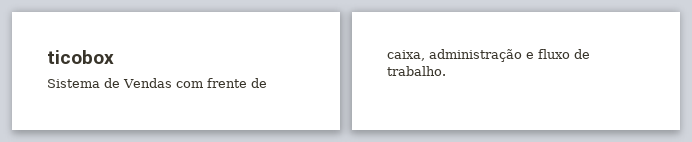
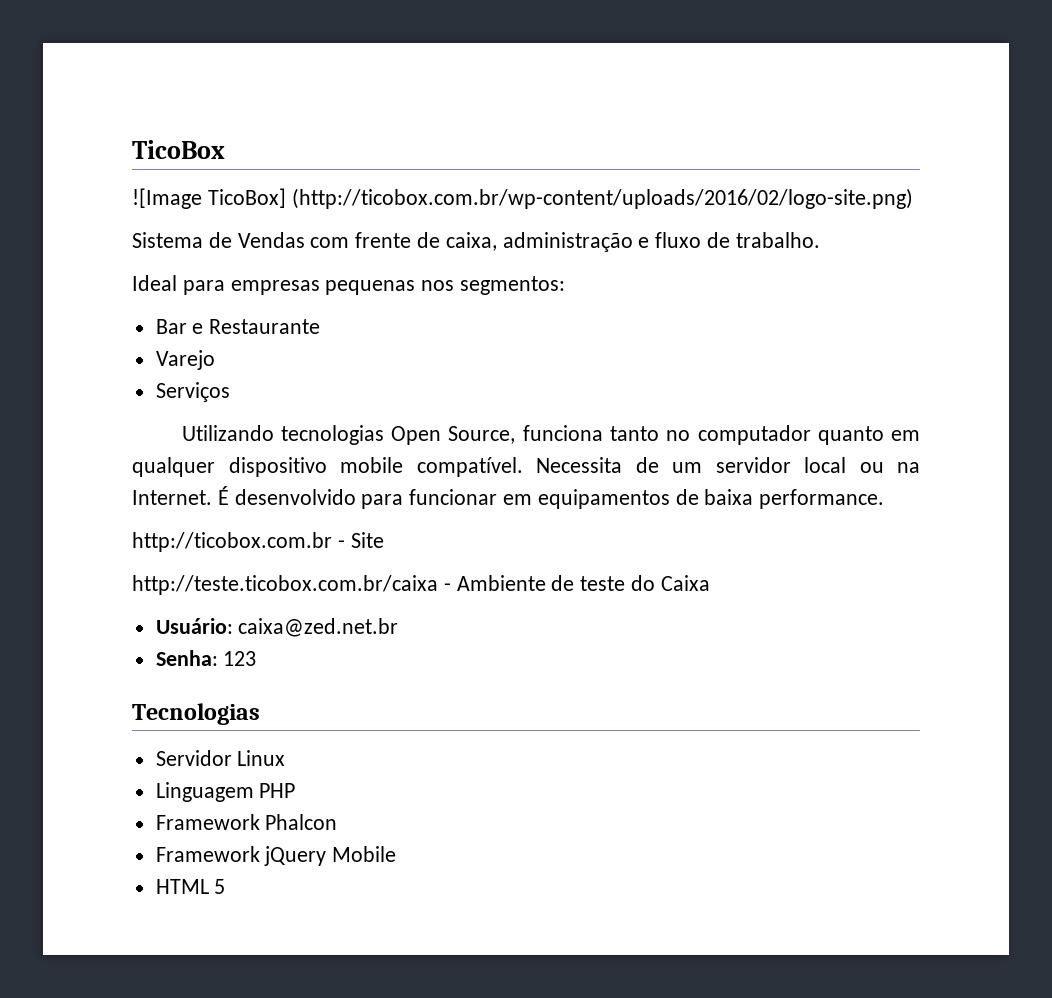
[47,50,114,64] ticobox -> [132,140,225,159] [132,188,913,209] TicoBox // ![Image TicoBox] (http://ticobox.com.br/wp-content/uploads/2016/02/logo-site.png)
(446, 71) none -> [132,275,566,295] [155,319,321,334] [155,350,215,370] [155,382,230,402] [181,425,920,445] [132,457,920,477] [132,486,885,509] [132,532,384,552] [132,575,710,595] [155,618,399,637] [155,650,257,666] [132,703,260,725] [155,750,286,766] [155,782,296,802] [155,814,338,830] [155,846,397,866] [155,879,226,894] // Ideal para empresas pequenas nos segmentos: // Bar e Restaurante // Varejo // Serviços // Utilizando tecnologias Open Source, funciona tanto no computador quanto em qualquer dispositivo mobile compatível. Necessita de um servidor local ou na Internet. É desenvolvido para funcionar em equipamentos de baixa performance. // http://ticobox.com.br - Site // http://teste.ticobox.com.br/caixa - Ambiente de teste do Caixa // Usuário: caixa@zed.net.br // Senha: 123 // Tecnologias // Servidor Linux // Linguagem PHP // Framework Phalcon // Framework jQuery Mobile // HTML 5

